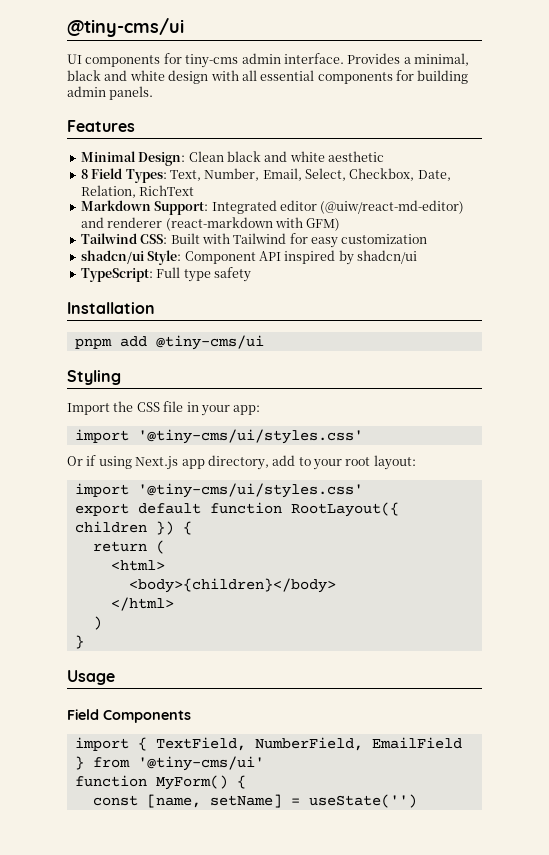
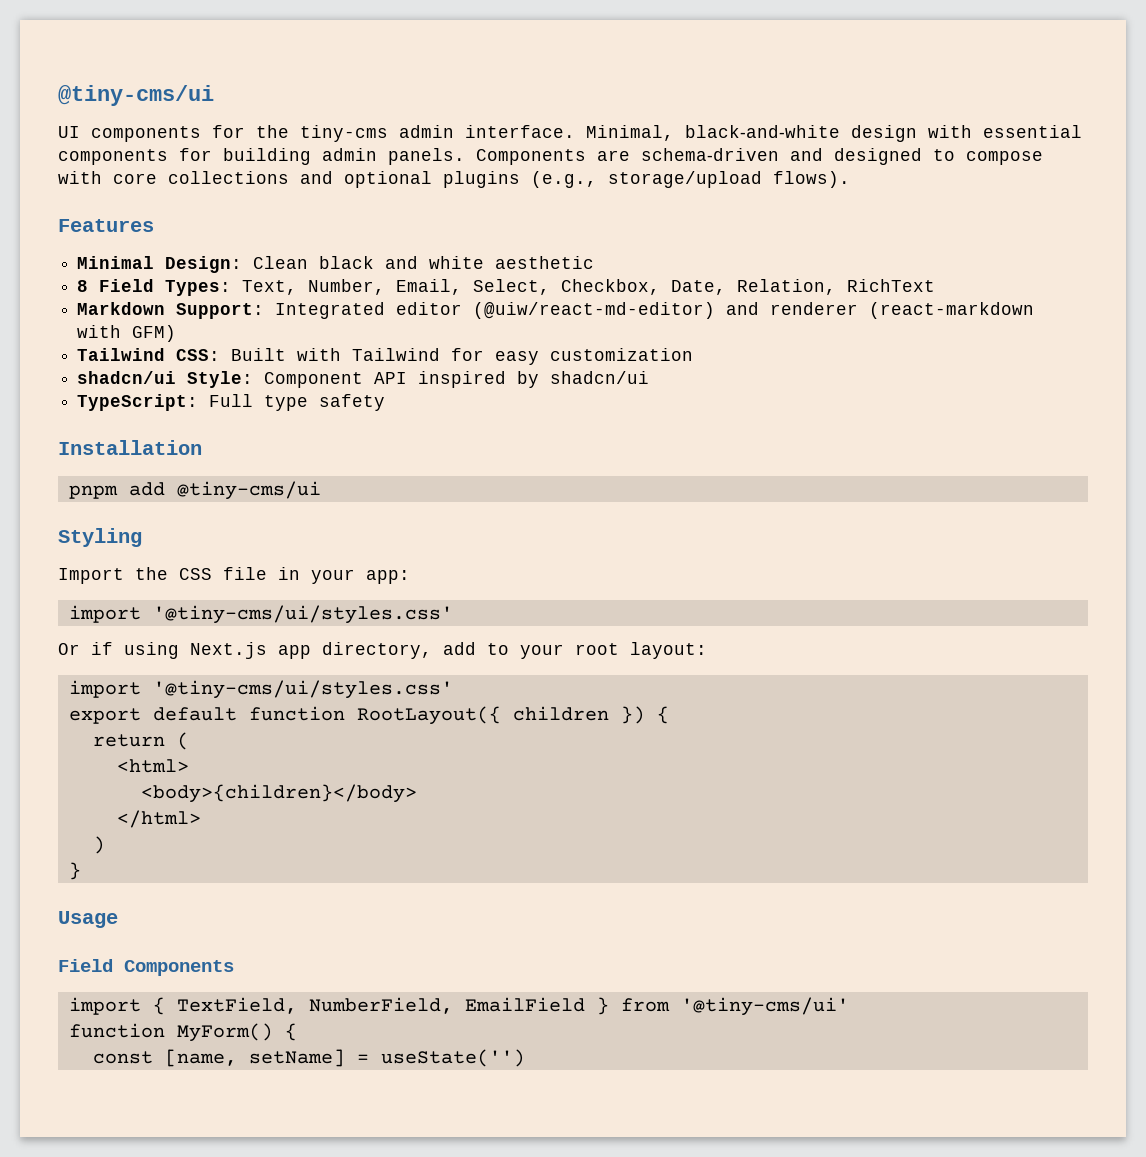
(182, 58) none -> [256,125,289,138] the
[347,53,469,66] [67,70,165,81] Provides a minimal, black and white -> [586,125,840,141] Minimal, black‑and‑white
[241,70,257,81] all -> (972, 131) none
(154, 93) none -> [476,148,1043,165] [58,171,850,188] Components are schema‑driven and designed to compose with core collections and optional plugins (e.g., storage/upload flows).

